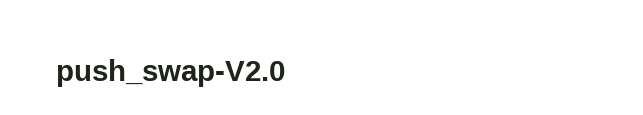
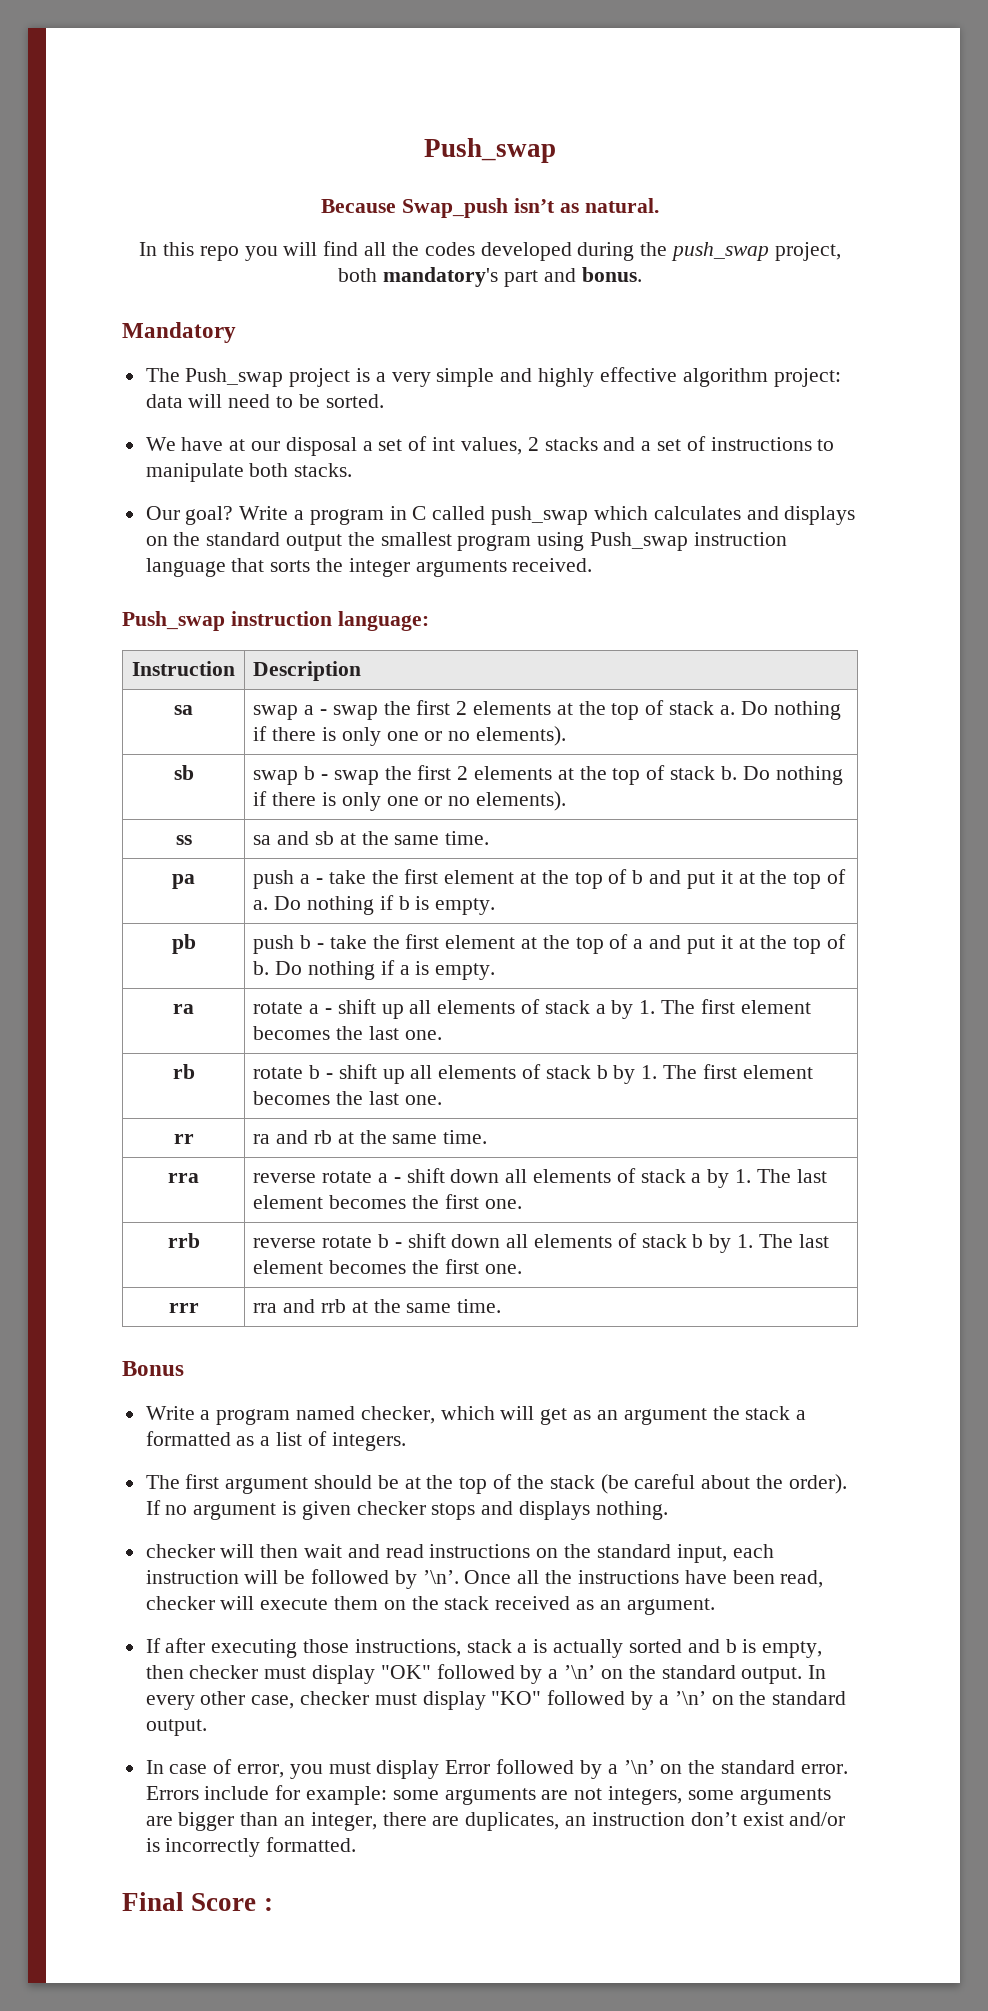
[56,59,285,87] push_swap-V2.0 -> [424,138,556,163] [321,198,659,218] [139,241,841,261] [338,267,642,287] [122,322,236,343] [145,367,841,387] [145,394,384,408] [145,436,835,456] [145,463,353,482] [145,506,856,525] [145,532,787,551] [145,558,593,577] [122,611,429,631] [132,661,235,676] [253,661,362,681] [174,705,193,715] [253,700,841,720] [253,726,567,746] [173,765,194,780] [253,765,843,785] [253,791,567,811] [175,835,192,845] [253,831,490,845] [172,874,195,889] [253,869,846,889] [253,895,496,915] [171,934,196,954] [253,934,846,954] [253,960,496,980] [173,1004,194,1014] [253,999,811,1019] [253,1026,442,1040] [172,1064,195,1079] [253,1064,813,1084] [253,1091,442,1105] [173,1134,194,1144] [253,1130,488,1144] [168,1173,199,1183] [253,1168,827,1188] [253,1194,522,1209] [167,1233,200,1248] [253,1233,829,1253] [253,1259,522,1274] [168,1303,199,1313] [253,1299,502,1313] [122,1361,184,1376] [145,1406,807,1425] [145,1431,406,1451] [145,1474,847,1494] [145,1500,668,1520] [145,1544,774,1563] [145,1569,824,1589] [145,1596,715,1615] [145,1638,823,1658] [145,1664,827,1684] [145,1690,847,1710] [145,1719,207,1736] [145,1759,848,1779] [145,1785,831,1805] [145,1812,846,1831] [145,1837,357,1857] [122,1892,273,1911] Push_swap // Because Swap_push isn’t as natural. // In this repo you will find all the codes developed during the push_swap project, both mandatory's part and bonus. // Mandatory // The Push_swap project is a very simple and highly effective algorithm project: data will need to be sorted. // We have at our disposal a set of int values, 2 stacks and a set of instructions to manipulate both stacks. // Our goal? Write a program in C called push_swap which calculates and displays on the standard output the smallest program using Push_swap instruction language that sorts the integer arguments received. // Push_swap instruction language: // Instruction | Description // sa | swap a - swap the first 2 elements at the top of stack a. Do nothing if there is only one or no elements). // sb | swap b - swap the first 2 elements at the top of stack b. Do nothing if there is only one or no elements). // ss | sa and sb at the same time. // pa | push a - take the first element at the top of b and put it at the top of a. Do nothing if b is empty. // pb | push b - take the first element at the top of a and put it at the top of b. Do nothing if a is empty. // ra | rotate a - shift up all elements of stack a by 1. The first element becomes the last one. // rb | rotate b - shift up all elements of stack b by 1. The first element becomes the last one. // rr | ra and rb at the same time. // rra | reverse rotate a - shift down all elements of stack a by 1. The last element becomes the first one. // rrb | reverse rotate b - shift down all elements of stack b by 1. The last element becomes the first one. // rrr | rra and rrb at the same time. // Bonus // Write a program named checker, which will get as an argument the stack a formatted as a list of integers. // The first argument should be at the top of the stack (be careful about the order). If no argument is given checker stops and displays nothing. // checker will then wait and read instructions on the standard input, each instruction will be followed by ’\n’. Once all the instructions have been read, checker will execute them on the stack received as an argument. // If after executing those instructions, stack a is actually sorted and b is empty, then checker must display "OK" followed by a ’\n’ on the standard output. In every other case, checker must display "KO" followed by a ’\n’ on the standard output. // In case of error, you must display Error followed by a ’\n’ on the standard error. Errors include for example: some arguments are not integers, some arguments are bigger than an integer, there are duplicates, an instruction don’t exist and/or is incorrectly formatted. // Final Score :

